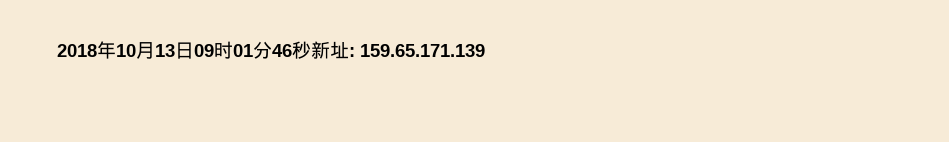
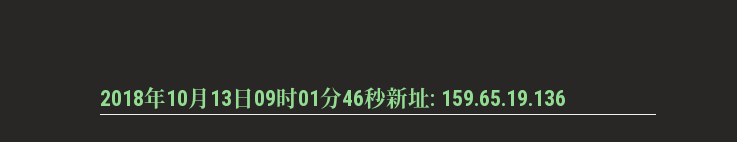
[360,44,485,57] 159.65.171.139 -> [440,90,566,106] 159.65.19.136

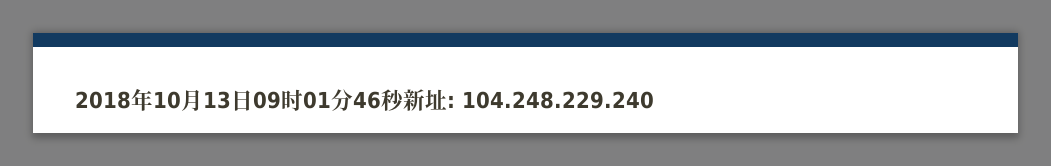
[440,90,566,106] 159.65.19.136 -> [462,91,654,109] 104.248.229.240

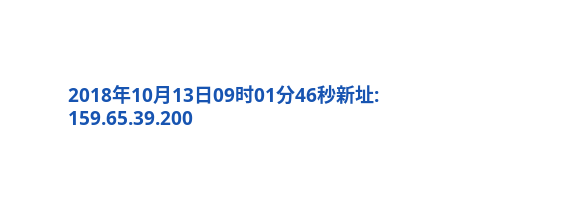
[462,91,654,109] 104.248.229.240 -> [68,111,193,125] 159.65.39.200

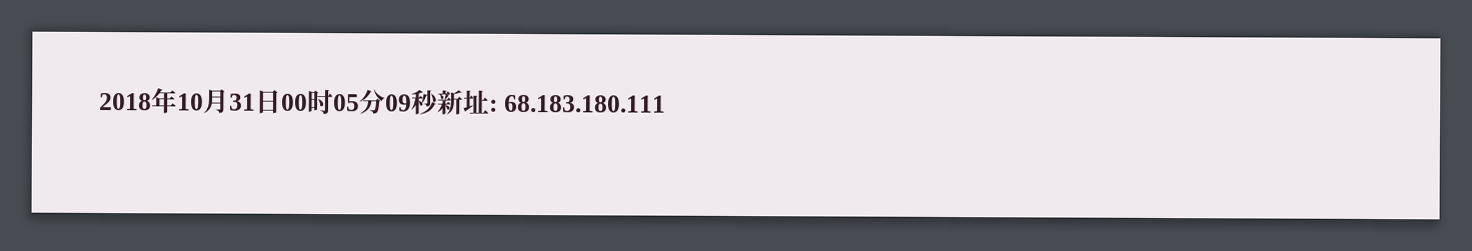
[172,85,317,105] 13日09时01分46 -> [229,88,412,115] 31日00时05分09
[68,111,193,125] 159.65.39.200 -> [503,94,666,113] 68.183.180.111

